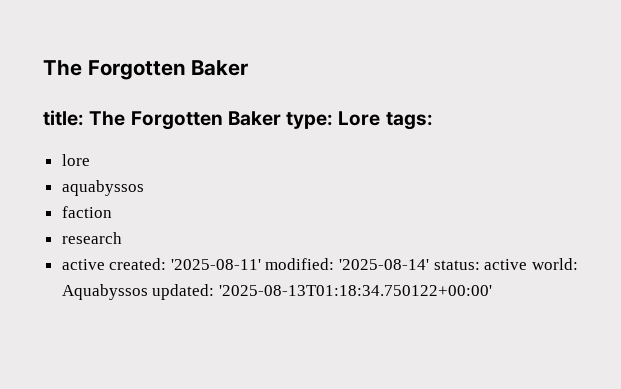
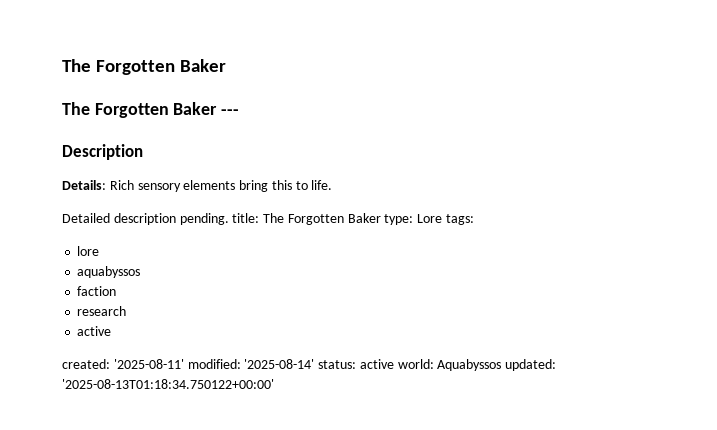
(249, 68) none -> [62,102,240,118] [62,144,143,160] [62,180,333,192] [62,213,229,225] The Forgotten Baker --- // Description // Details: Rich sensory elements bring this to life. // Detailed description pending.
(105, 264) none -> (112, 331) //

